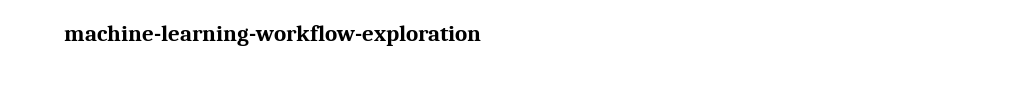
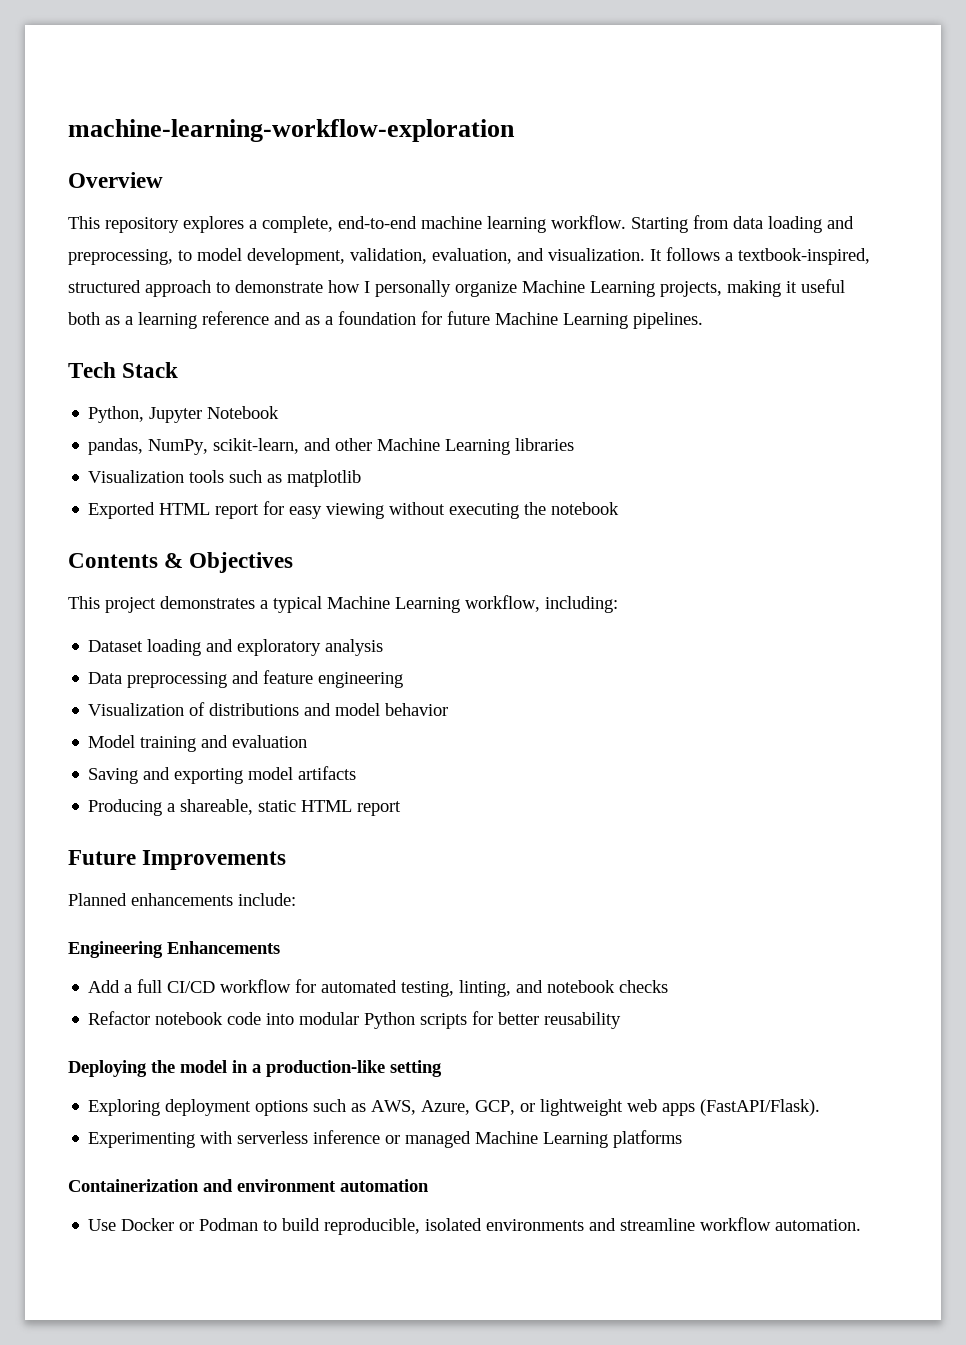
(481, 35) none -> [68,172,163,188] [68,215,854,233] [68,247,870,265] [68,279,845,297] [68,311,703,329] [68,362,179,378] [88,406,280,423] [88,438,575,455] [88,470,362,487] [88,501,620,519] [68,552,294,573] [68,595,618,613] [88,639,384,656] [88,670,404,688] [88,702,449,716] [88,735,308,752] [88,766,357,784] [88,799,402,816] [68,850,287,870] [68,893,296,906] [68,941,280,958] [88,979,669,997] [88,1011,622,1029] [68,1060,442,1077] [88,1099,821,1116] [88,1130,683,1148] [68,1179,429,1192] [88,1217,862,1235] // Overview // This repository explores a complete, end-to-end machine learning workflow. Starting from data loading and preprocessing, to model development, validation, evaluation, and visualization. It follows a textbook-inspired, structured approach to demonstrate how I personally organize Machine Learning projects, making it useful both as a learning reference and as a foundation for future Machine Learning pipelines. // Tech Stack // Python, Jupyter Notebook // pandas, NumPy, scikit-learn, and other Machine Learning libraries // Visualization tools such as matplotlib // Exported HTML report for easy viewing without executing the notebook // Contents & Objectives // This project demonstrates a typical Machine Learning workflow, including: // Dataset loading and exploratory analysis // Data preprocessing and feature engineering // Visualization of distributions and model behavior // Model training and evaluation // Saving and exporting model artifacts // Producing a shareable, static HTML report // Future Improvements // Planned enhancements include: // Engineering Enhancements // Add a full CI/CD workflow for automated testing, linting, and notebook checks // Refactor notebook code into modular Python scripts for better reusability // Deploying the model in a production-like setting // Exploring deployment options such as AWS, Azure, GCP, or lightweight web apps (FastAPI/Flask). // Experimenting with serverless inference or managed Machine Learning platforms // Containerization and environment automation // Use Docker or Podman to build reproducible, isolated environments and streamline workflow automation.

